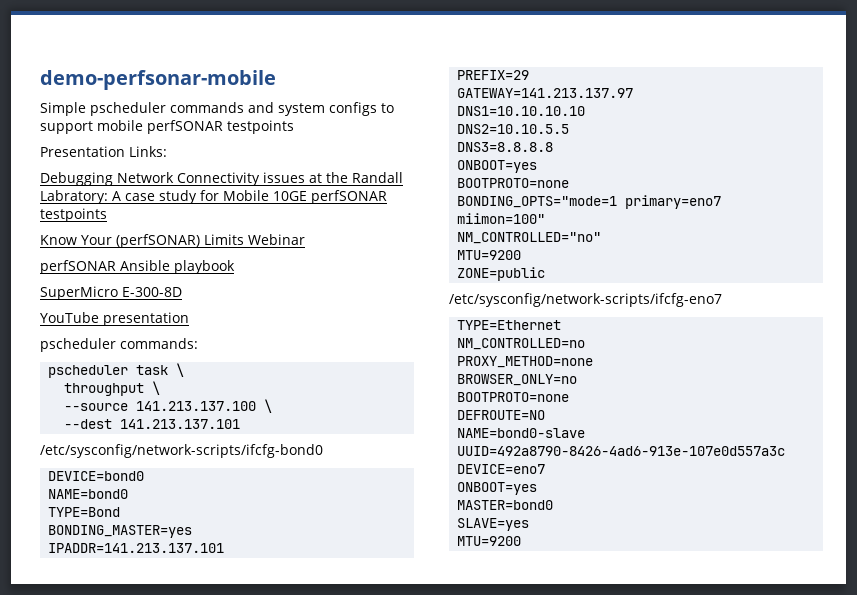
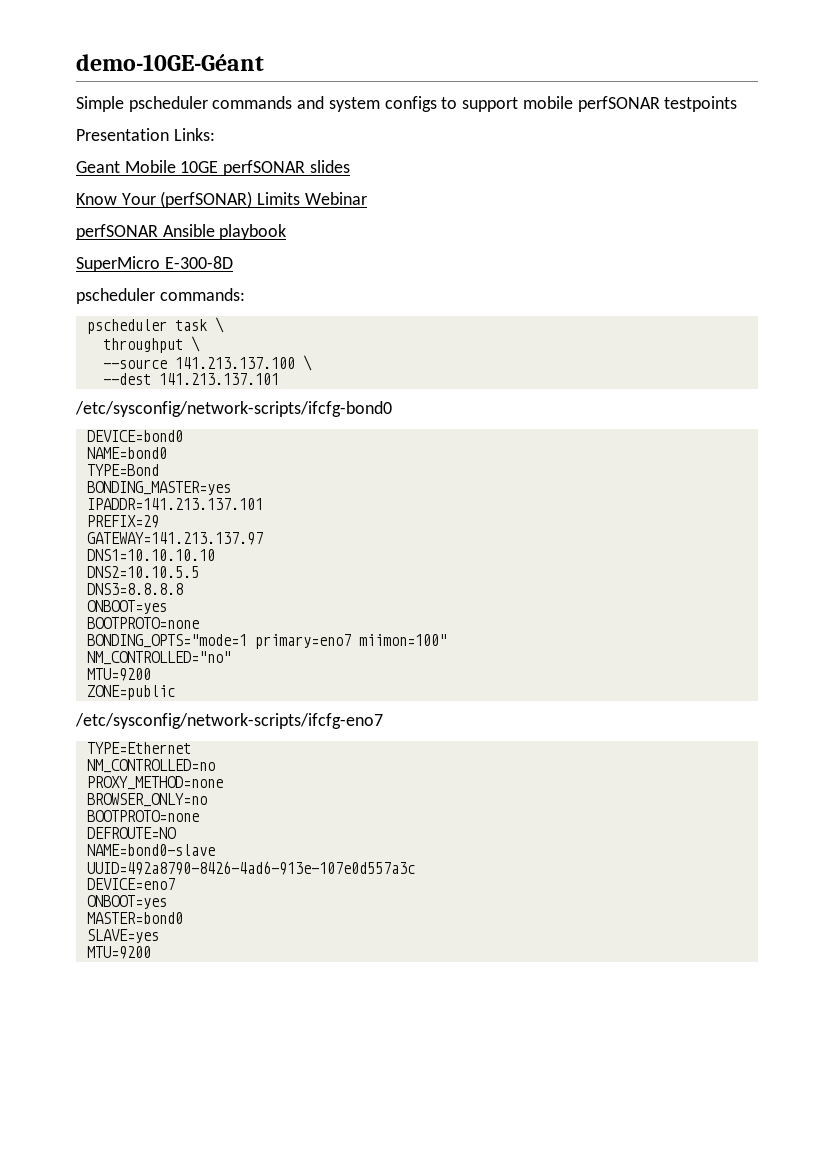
[40,70,276,90] demo-perfsonar-mobile -> [76,54,264,71] demo-10GE-Géant
[40,172,403,186] [40,190,219,204] Debugging Network Connectivity issues at the Randall Labratory: A case study for -> [76,161,120,173] Geant
[40,208,107,222] testpoints -> [309,160,350,173] slides
[40,312,189,326] // YouTube presentation -> (233, 262) none

